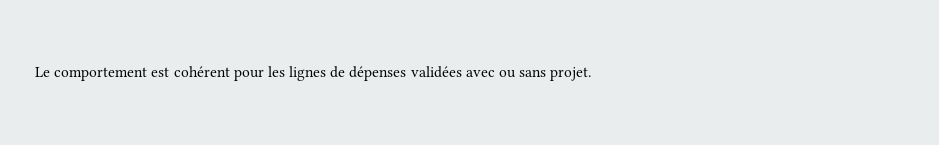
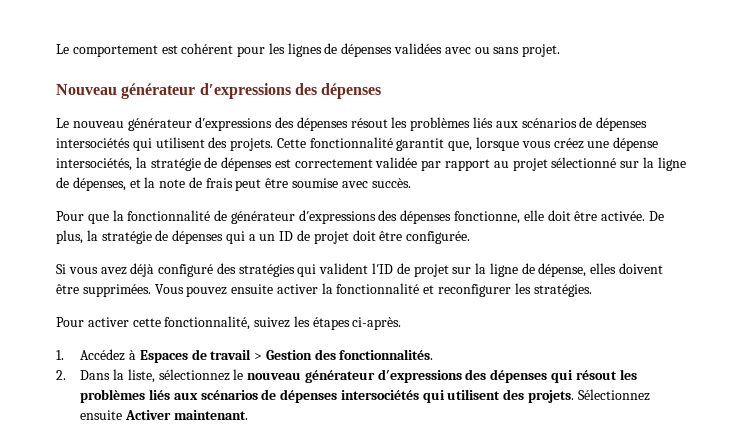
(592, 74) none -> [56,83,382,99] [56,117,648,131] [56,137,659,151] [56,157,686,171] [56,177,411,191] [56,210,664,224] [56,230,471,244] [56,263,664,277] [56,283,592,297] [56,316,402,330] [56,349,434,363] [56,369,637,383] [80,389,650,403] [80,410,248,420] // Nouveau générateur d′expressions des dépenses // Le nouveau générateur d′expressions des dépenses résout les problèmes liés aux scénarios de dépenses intersociétés qui utilisent des projets. Cette fonctionnalité garantit que, lorsque vous créez une dépense intersociétés, la stratégie de dépenses est correctement validée par rapport au projet sélectionné sur la ligne de dépenses, et la note de frais peut être soumise avec succès. // Pour que la fonctionnalité de générateur d′expressions des dépenses fonctionne, elle doit être activée. De plus, la stratégie de dépenses qui a un ID de projet doit être configurée. // Si vous avez déjà configuré des stratégies qui valident l′ID de projet sur la ligne de dépense, elles doivent être supprimées. Vous pouvez ensuite activer la fonctionnalité et reconfigurer les stratégies. // Pour activer cette fonctionnalité, suivez les étapes ci-après. // 1. Accédez à Espaces de travail > Gestion des fonctionnalités. // 2. Dans la liste, sélectionnez le nouveau générateur d′expressions des dépenses qui résout les problèmes liés aux scénarios de dépenses intersociétés qui utilisent des projets. Sélectionnez ensuite Activer maintenant.

